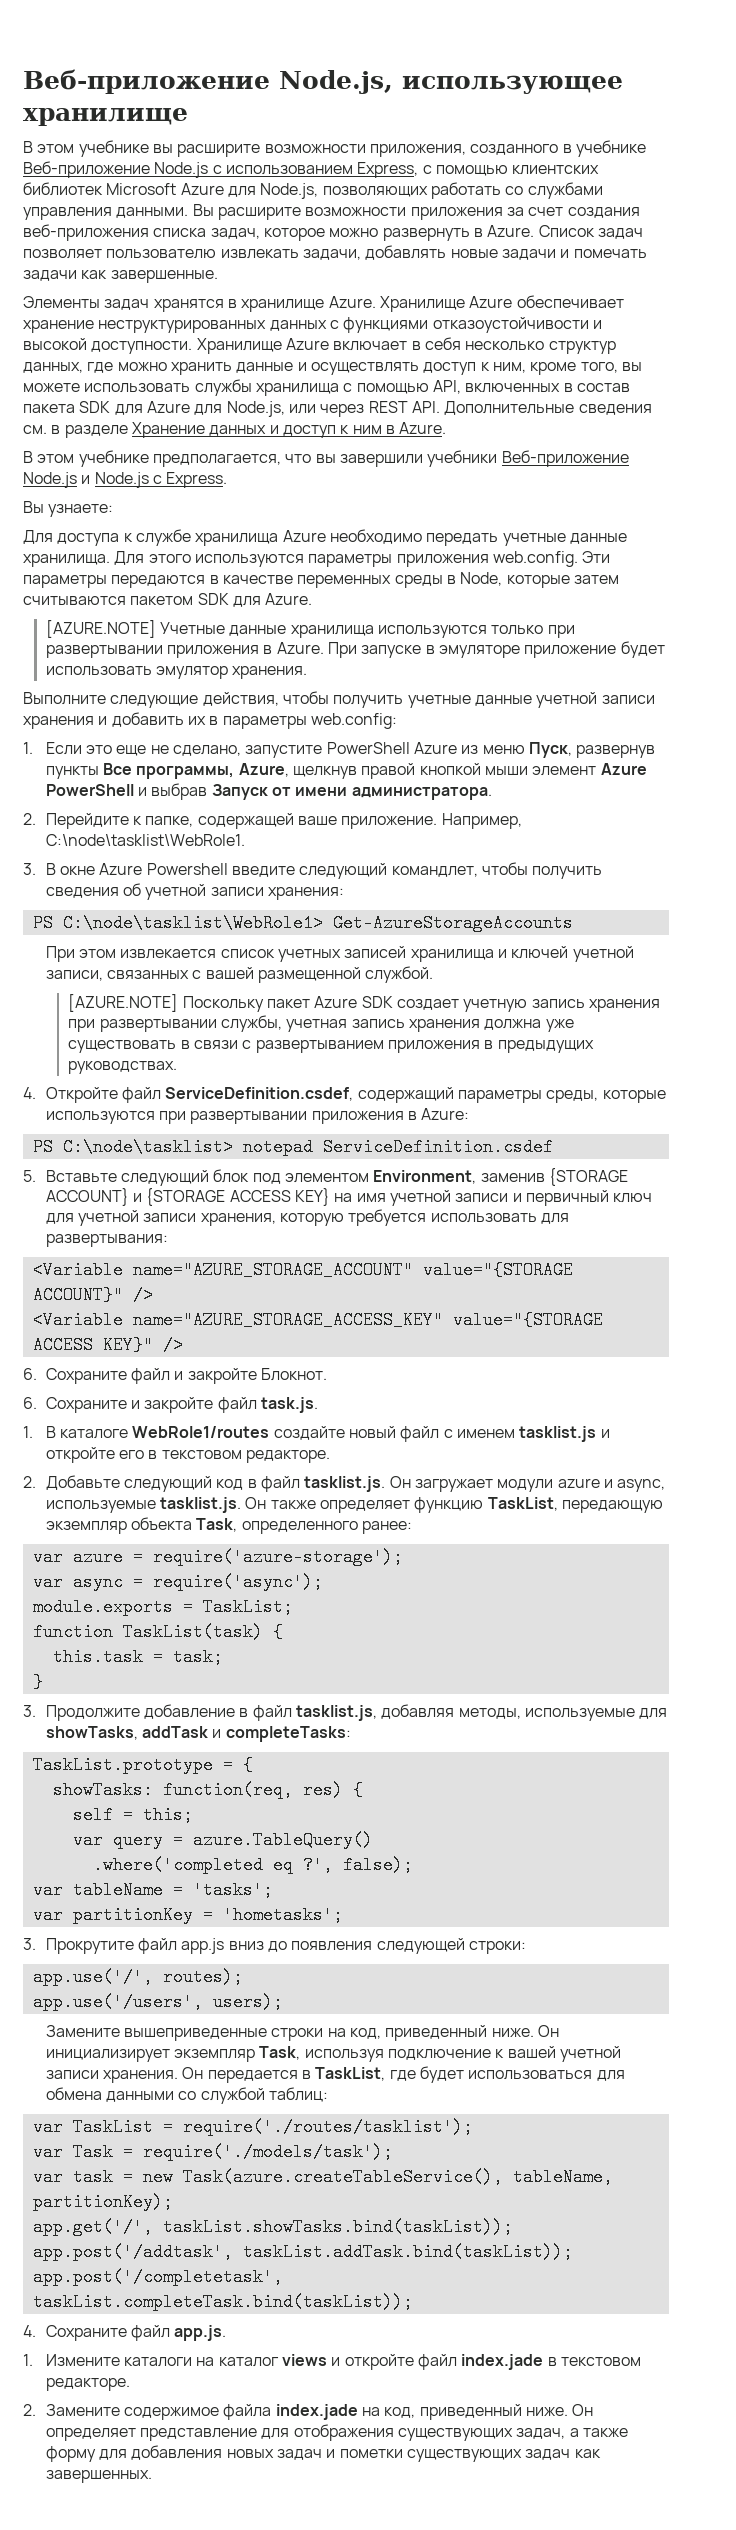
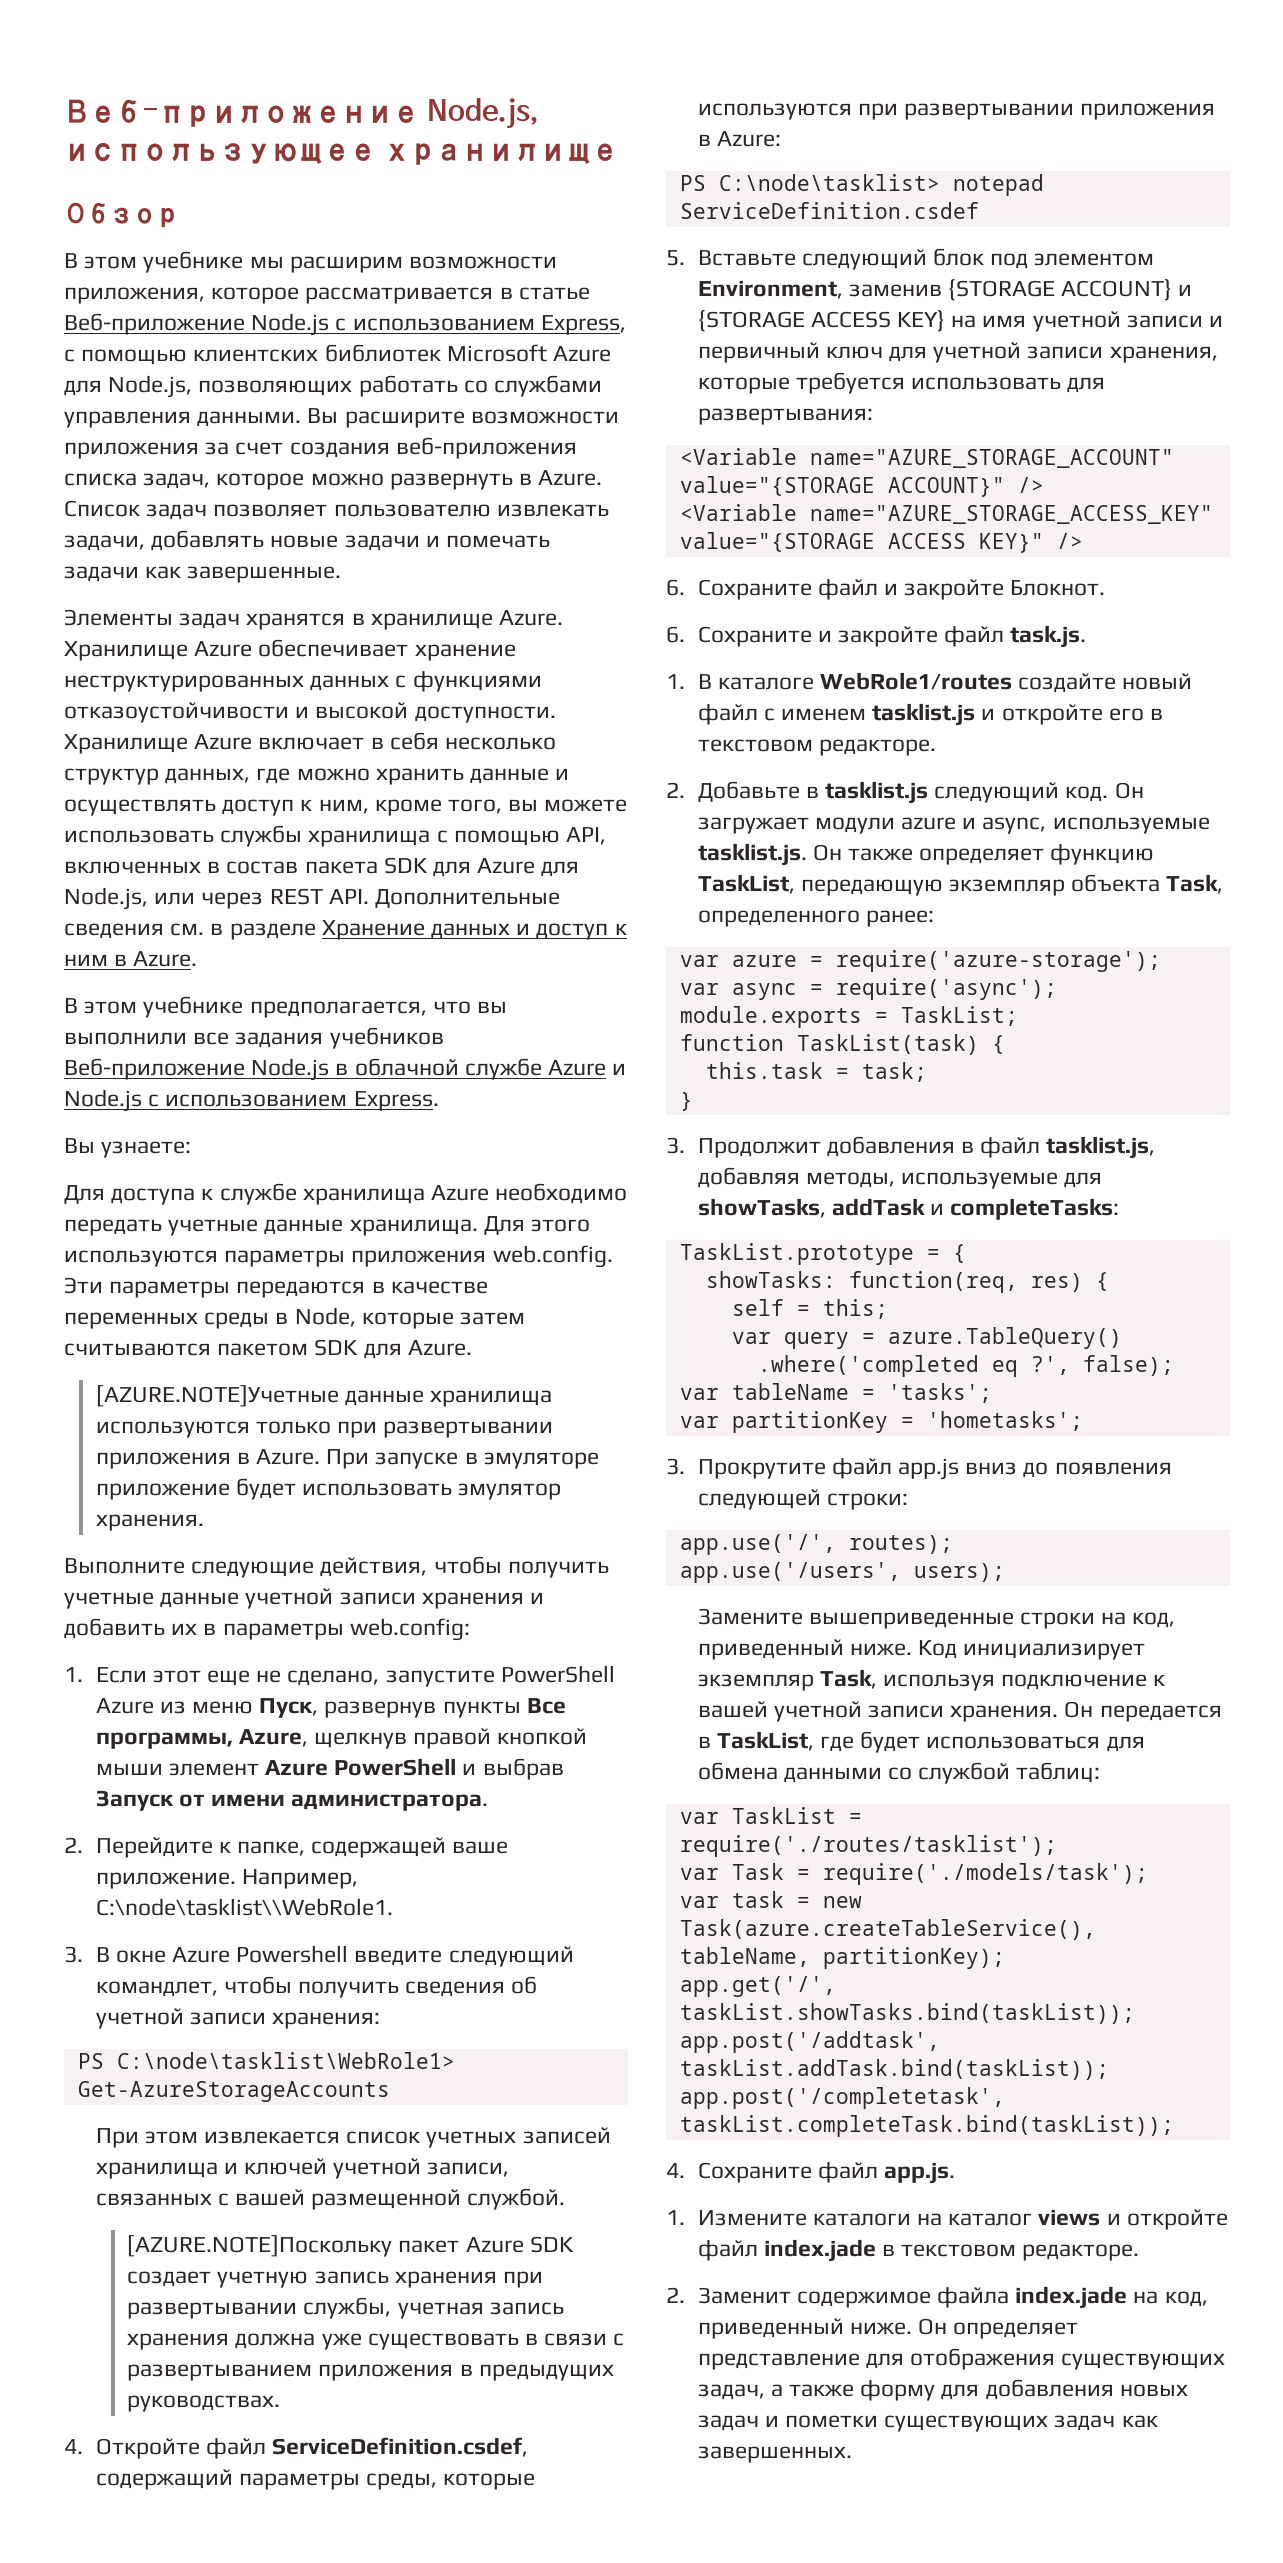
[23,140,646,157] // В этом учебнике вы расширите возможности приложения, созданного в учебнике -> [64,202,179,228] [64,251,558,273] [64,287,590,304] // Обзор // В этом учебнике мы расширим возможности приложения, которое рассматривается в статье
[339,450,629,467] [23,472,77,488] завершили учебники Веб-приложение Node.js -> [64,1027,444,1049] [64,1058,607,1081] выполнили все задания учебников Веб-приложение Node.js в облачной службе Azure
(162, 479) none -> [165,1094,348,1107] использованием
[45,620,225,638] [AZURE.NOTE] Учетные -> [95,1385,339,1407] [AZURE.NOTE]Учетные
[85,745,112,754] это -> [152,1670,201,1683] этот
[45,834,245,846] C:\node\tasklist\WebRole1. -> [95,1898,393,1916] C:\node\tasklist\\WebRole1.
[68,994,264,1012] [AZURE.NOTE] Поскольку -> [127,2235,393,2257] [AZURE.NOTE]Поскольку
[279,1213,344,1226] которую -> [697,377,790,394] которые
[123,1476,386,1492] следующий код в файл tasklist.js. -> [805,781,1109,804] в tasklist.js следующий код.
[45,1704,235,1721] Продолжите добавление -> [697,1136,955,1158] Продолжит добавления
[537,2025,559,2037] Он -> [918,1640,958,1659] Код
[45,2404,120,2416] Замените -> [697,2287,791,2304] Заменит

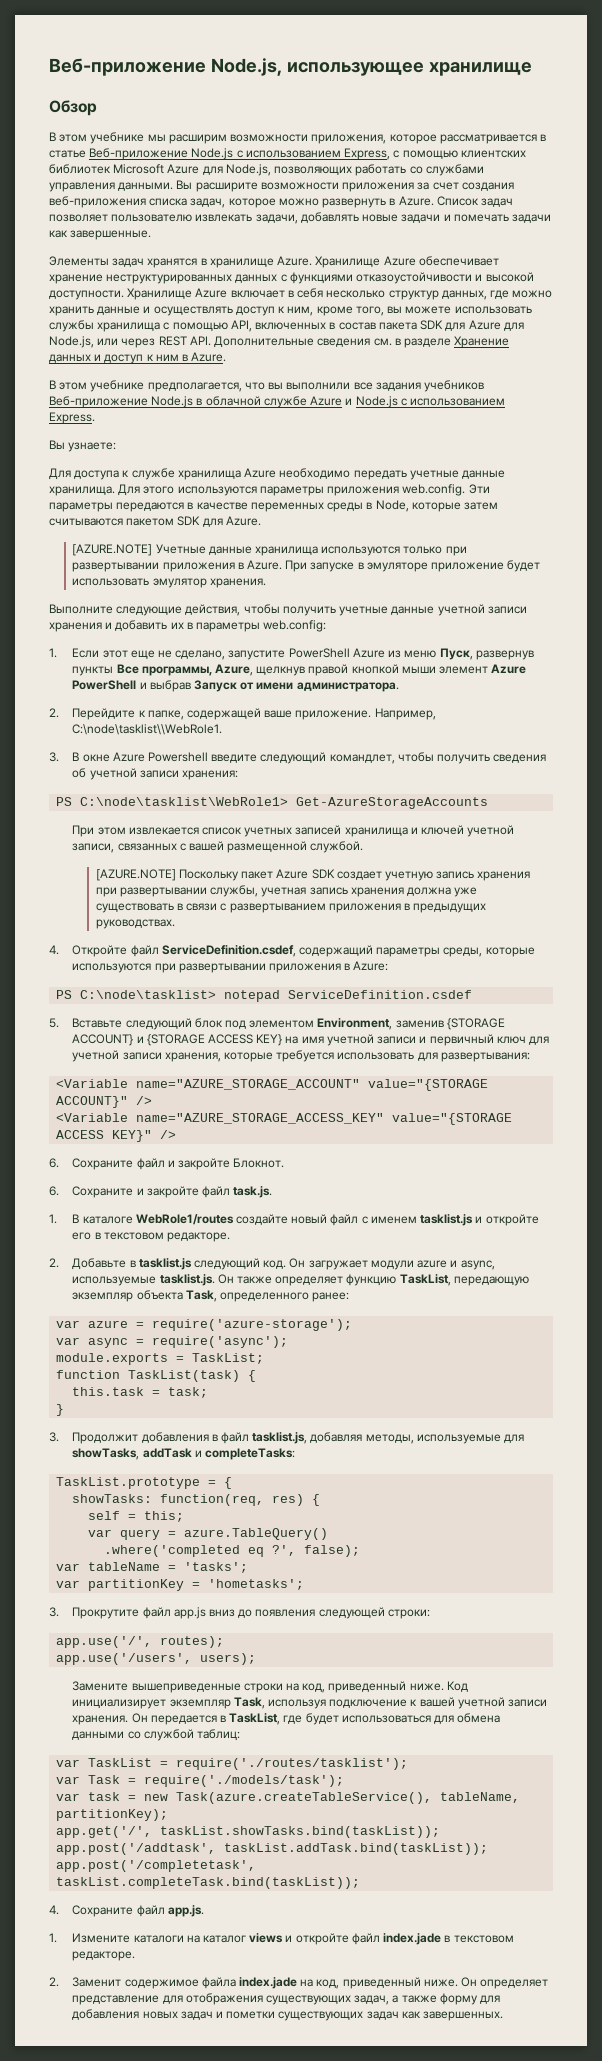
[95,1385,339,1407] [AZURE.NOTE]Учетные -> [72,544,206,556] [AZURE.NOTE] Учетные
[127,2235,393,2257] [AZURE.NOTE]Поскольку -> [95,869,239,881] [AZURE.NOTE] Поскольку

